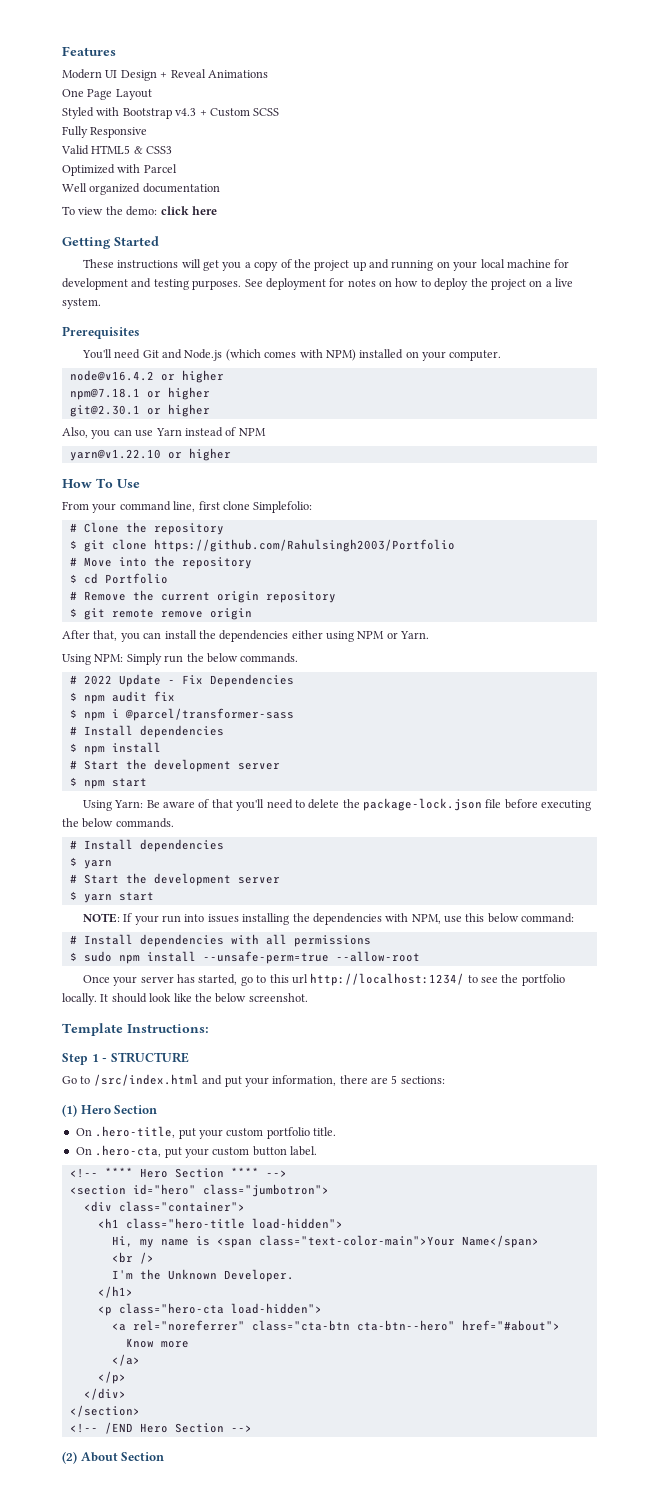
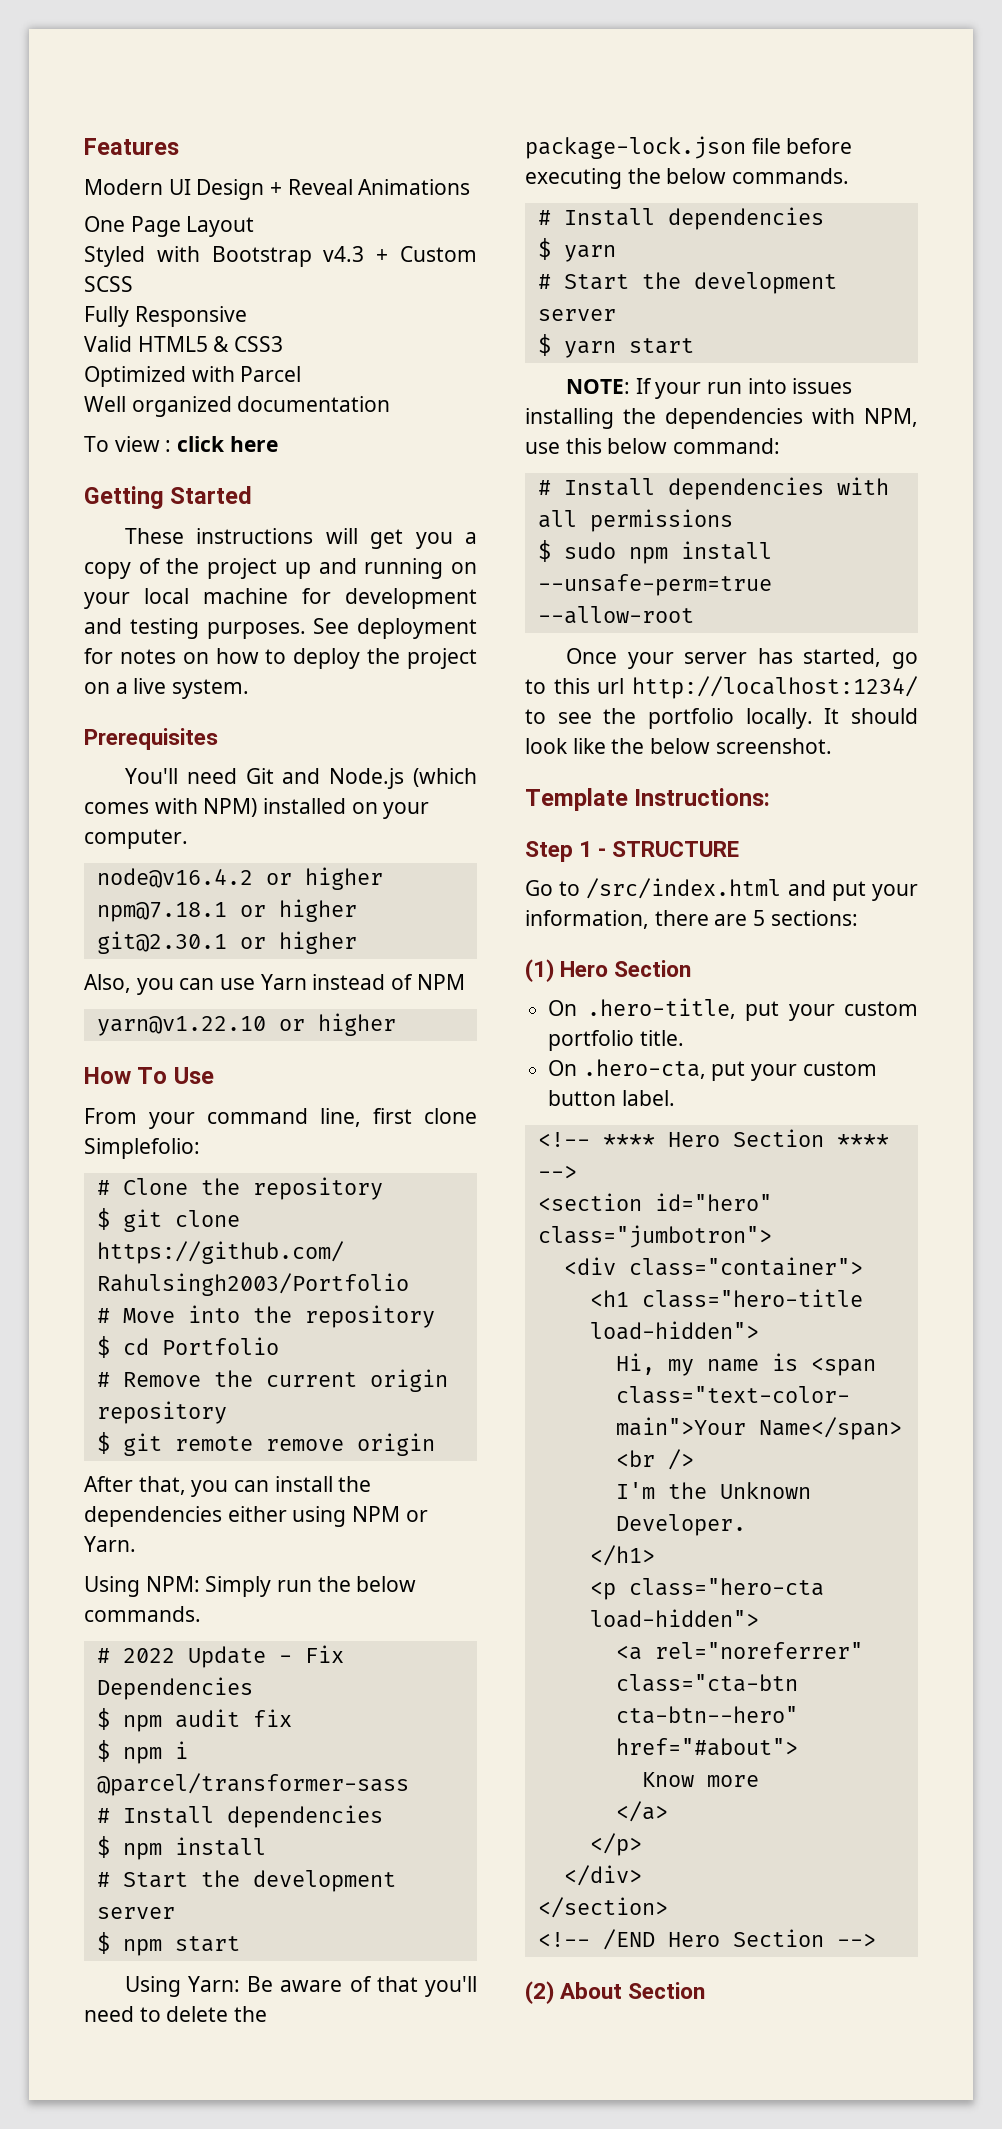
[105,206,158,216] the demo: -> [165,440,172,452] :

